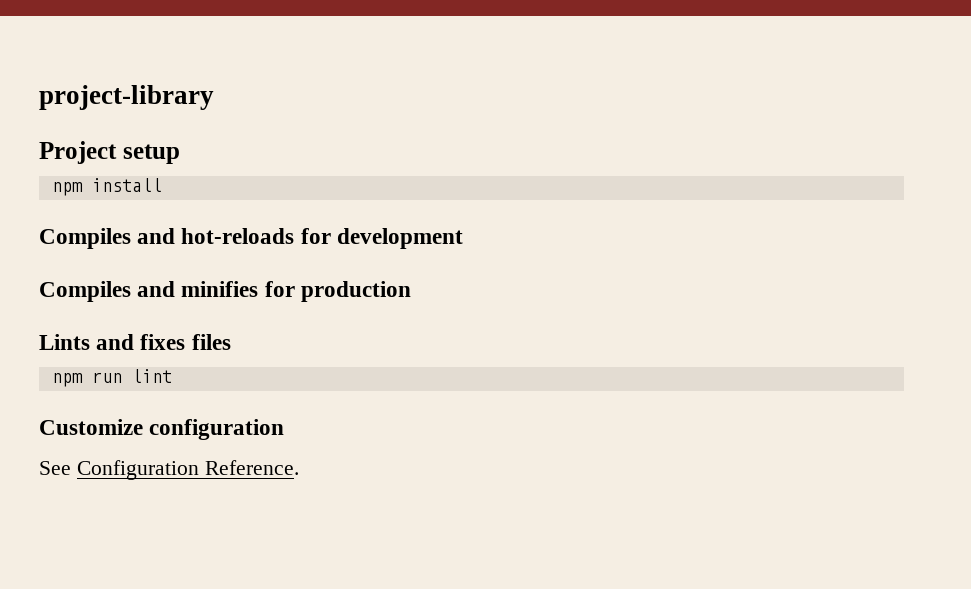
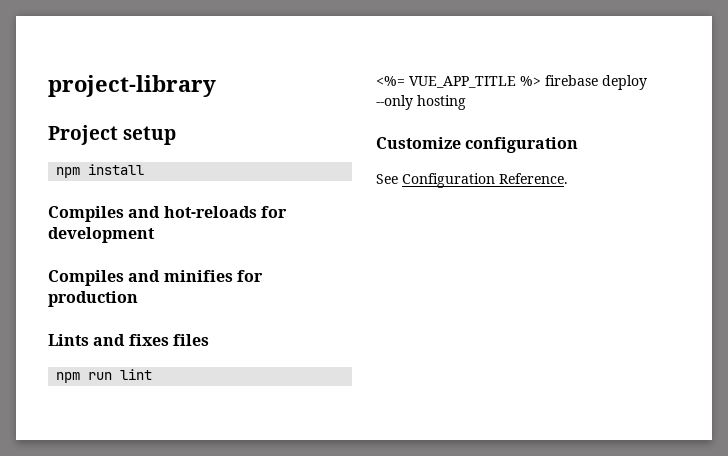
(172, 376) none -> [376,75,647,90] [376,95,466,110] // <%= VUE_APP_TITLE %> firebase deploy --only hosting

